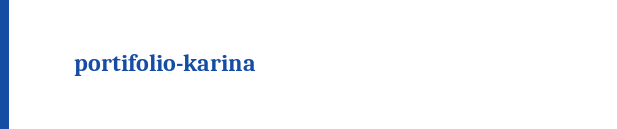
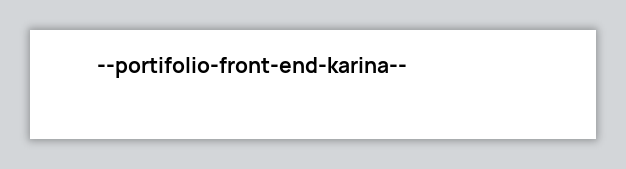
[74,54,256,76] portifolio-karina -> [97,57,407,78] --portifolio-front-end-karina--

